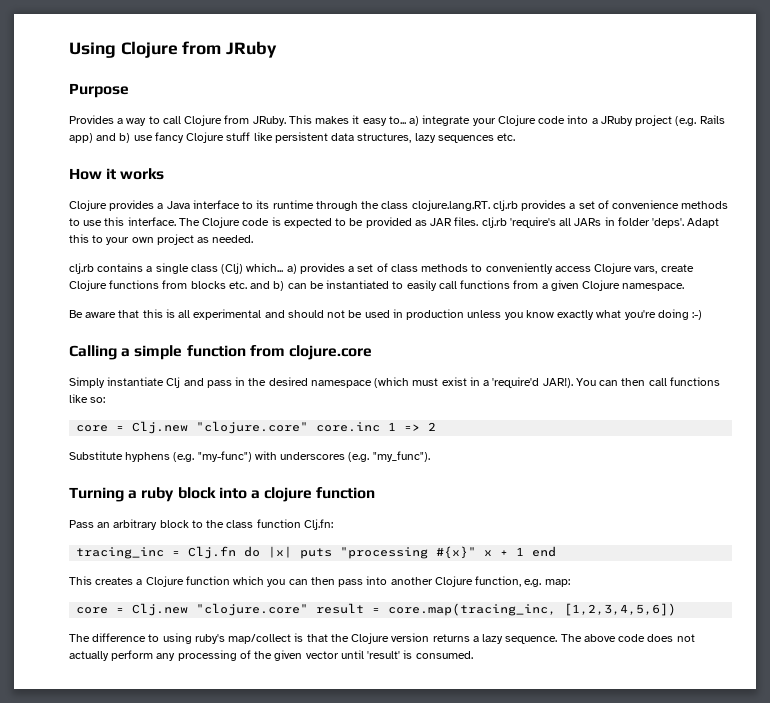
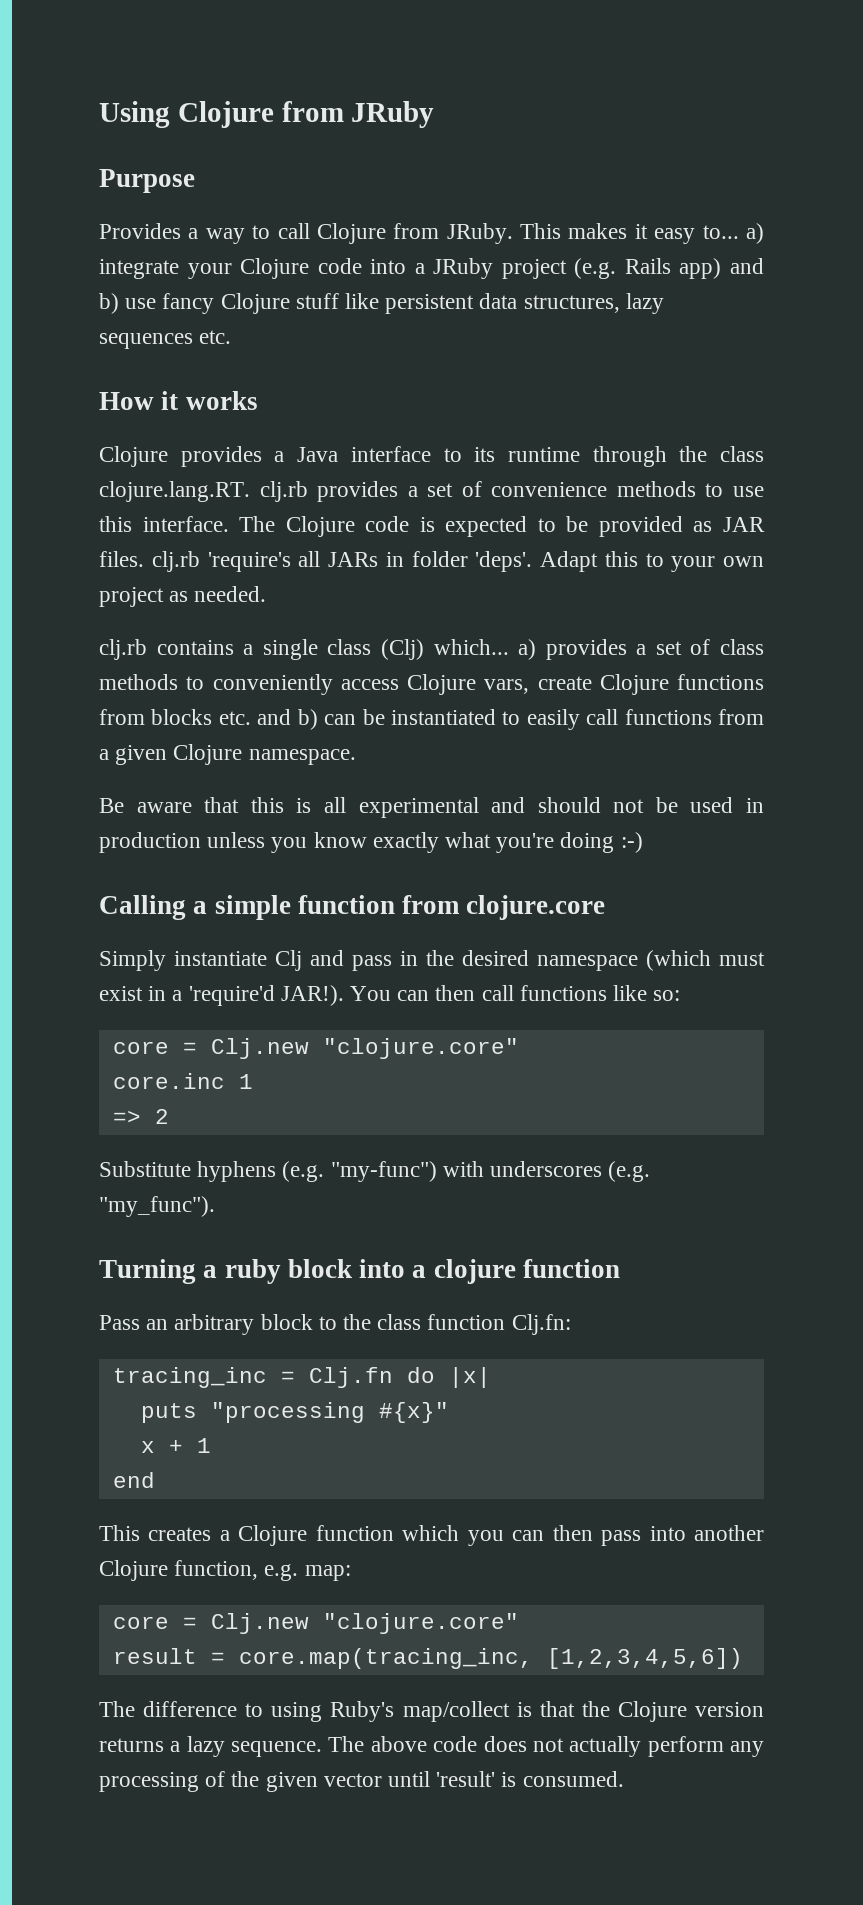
(309, 427) none -> (519, 1048) //
(397, 426) none -> (253, 1081) //
(293, 552) none -> (491, 1377) //
(477, 552) none -> (449, 1412) //
(525, 551) none -> (211, 1445) //
(309, 609) none -> (519, 1623) //
[194,634,225,644] ruby's -> [330,1701,395,1722] Ruby's

